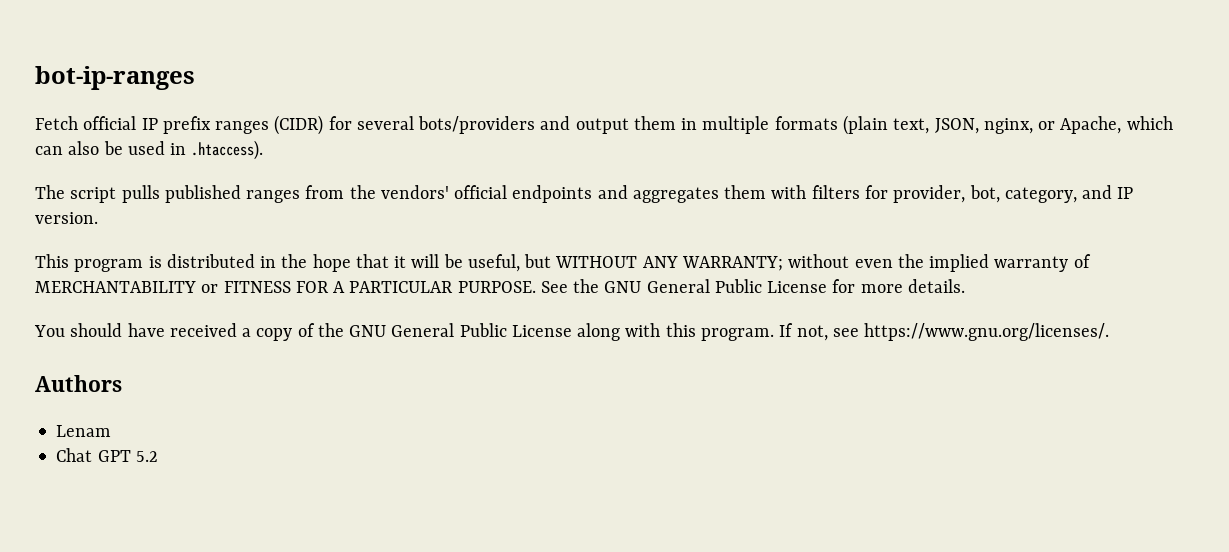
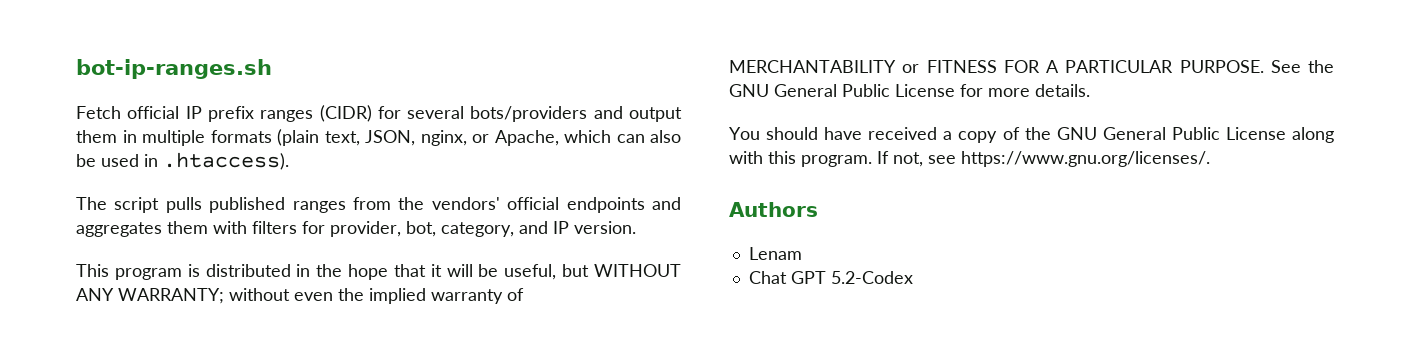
[35,66,195,90] bot-ip-ranges -> [76,59,272,79] bot-ip-ranges.sh
[135,451,158,462] 5.2 -> [830,271,913,284] 5.2-Codex

